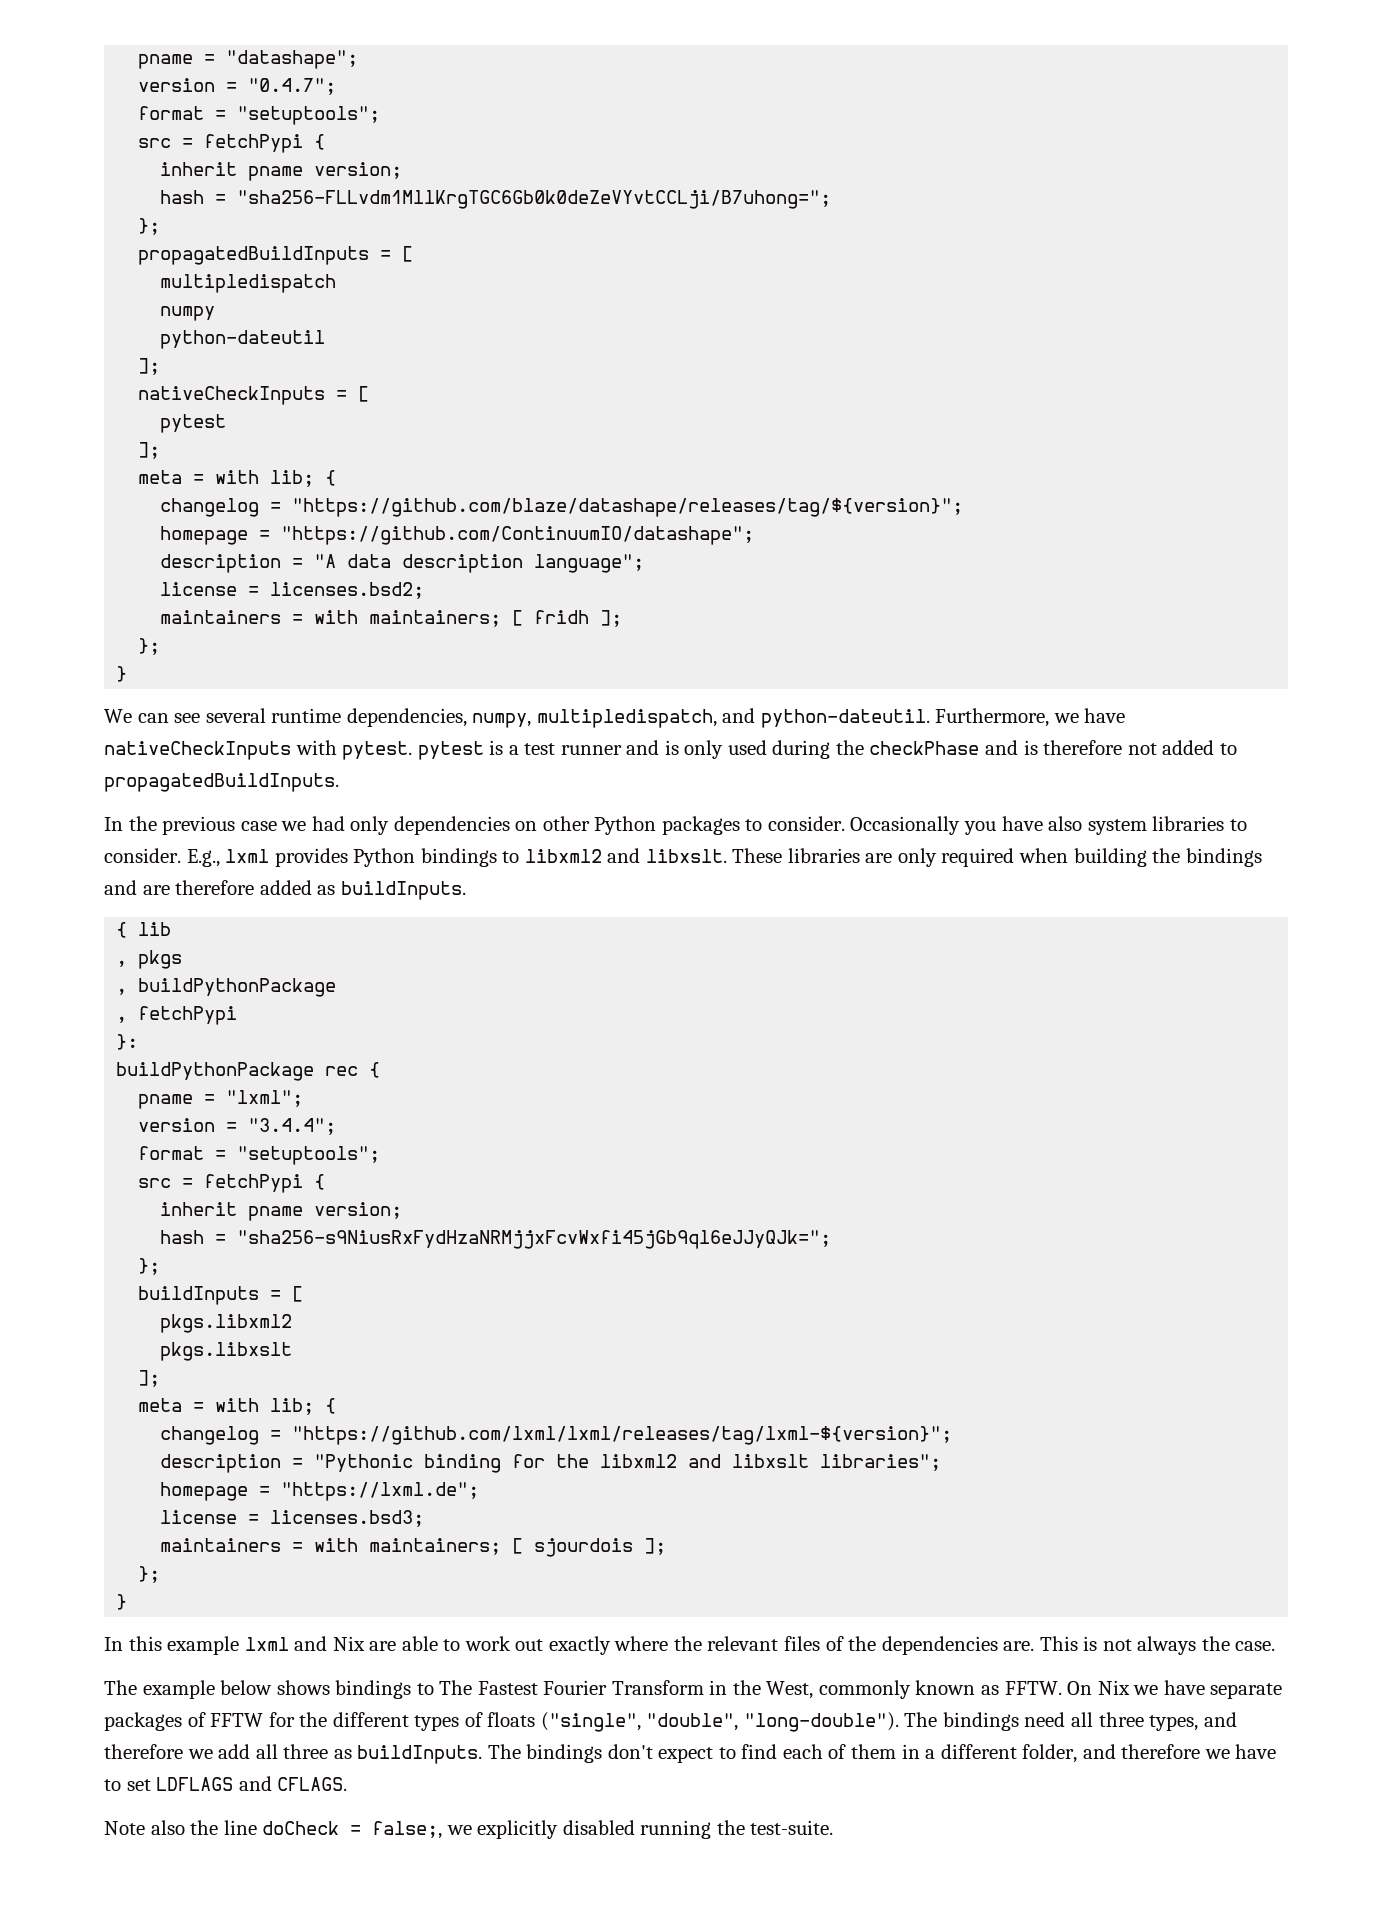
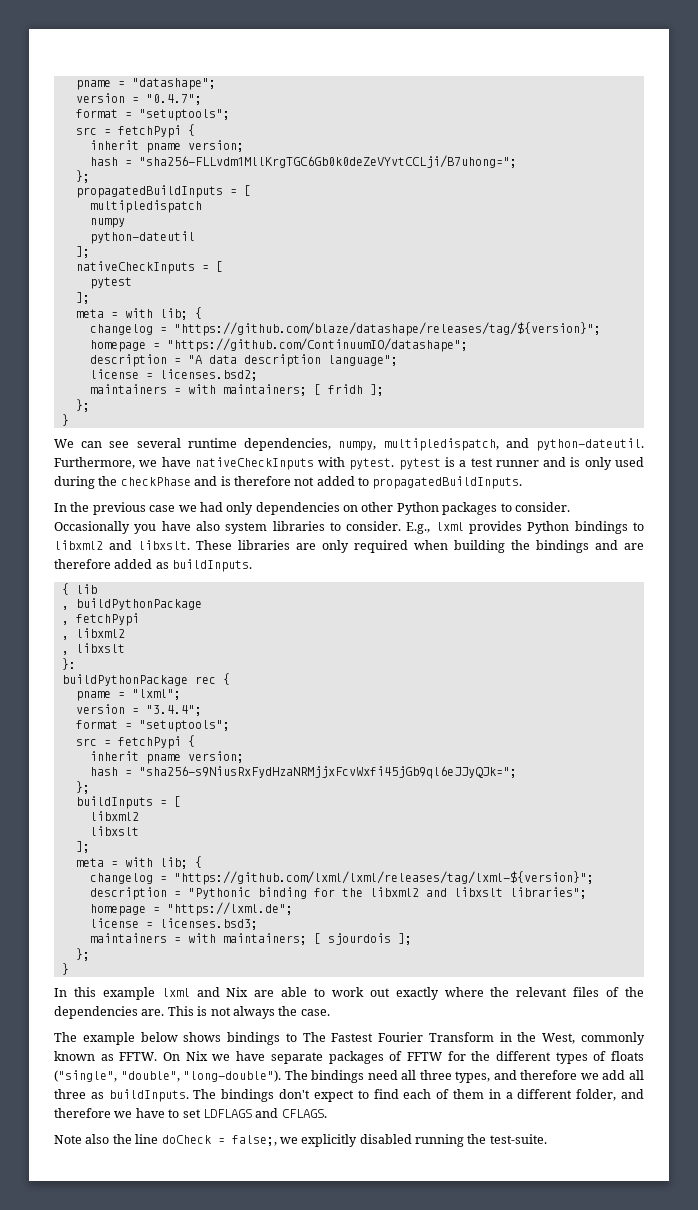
[116,950,183,969] // , pkgs -> (97, 589) none
(238, 1015) none -> [61,628,125,640] [61,643,125,655] // , libxml2 // , libxslt
[160,1314,293,1333] [160,1342,293,1361] pkgs.libxml2 // pkgs.libxslt -> [89,811,139,821] [89,826,139,836] libxml2 // libxslt

